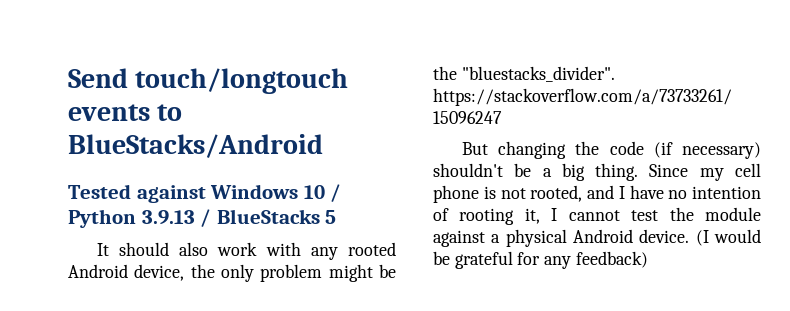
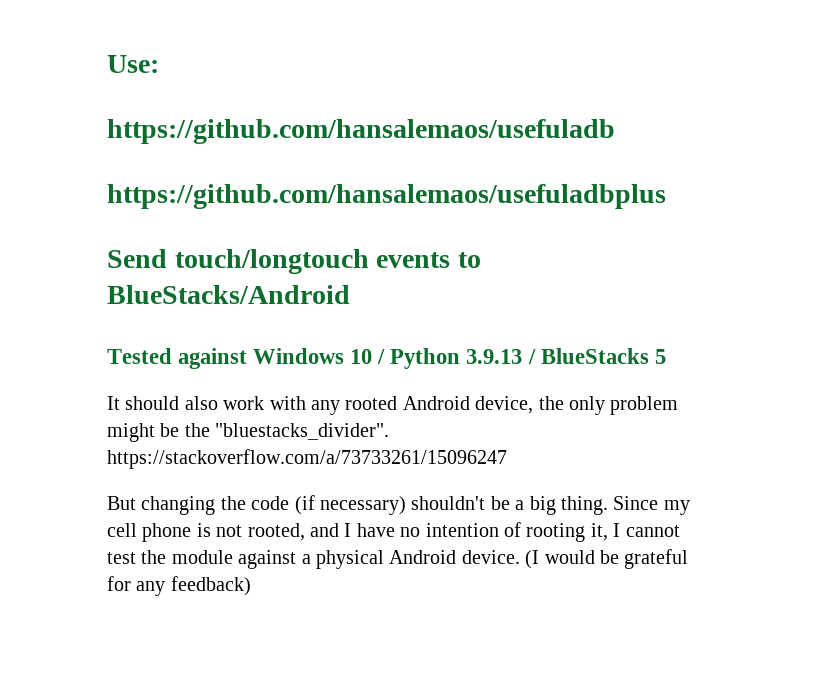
(68, 78) none -> [107,55,159,73] [107,119,615,144] [107,184,666,209] Use: // https://github.com/hansalemaos/usefuladb // https://github.com/hansalemaos/usefuladbplus //

